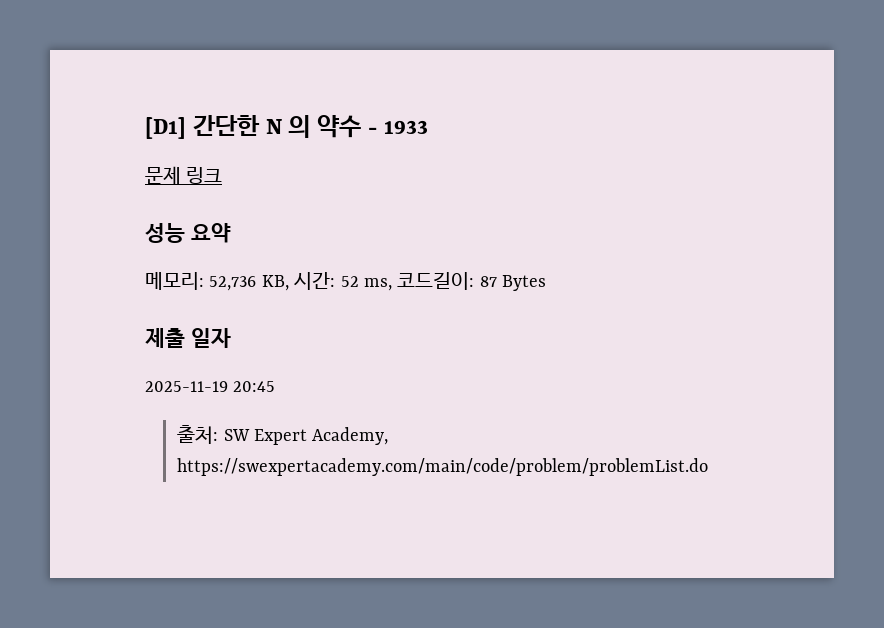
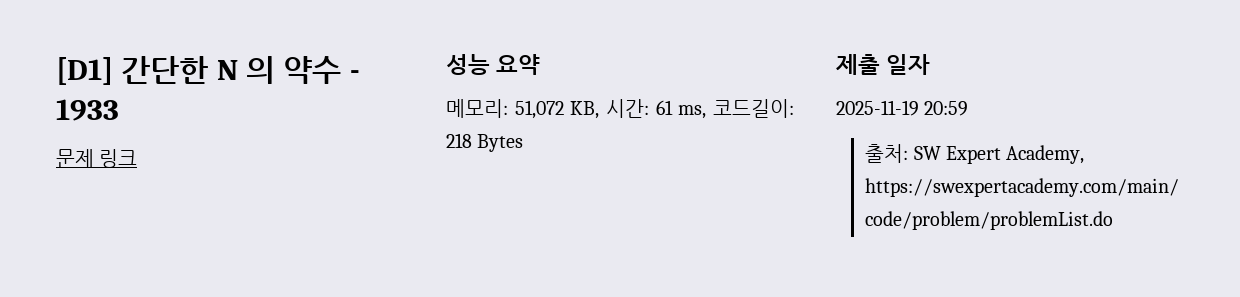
[209,276,257,291] 52,736 -> [514,100,564,119] 51,072
[340,276,359,287] 52 -> [655,100,673,115] 61
[479,276,497,287] 87 -> [446,133,472,148] 218
[233,381,276,392] 20:45 -> [924,101,969,116] 20:59

